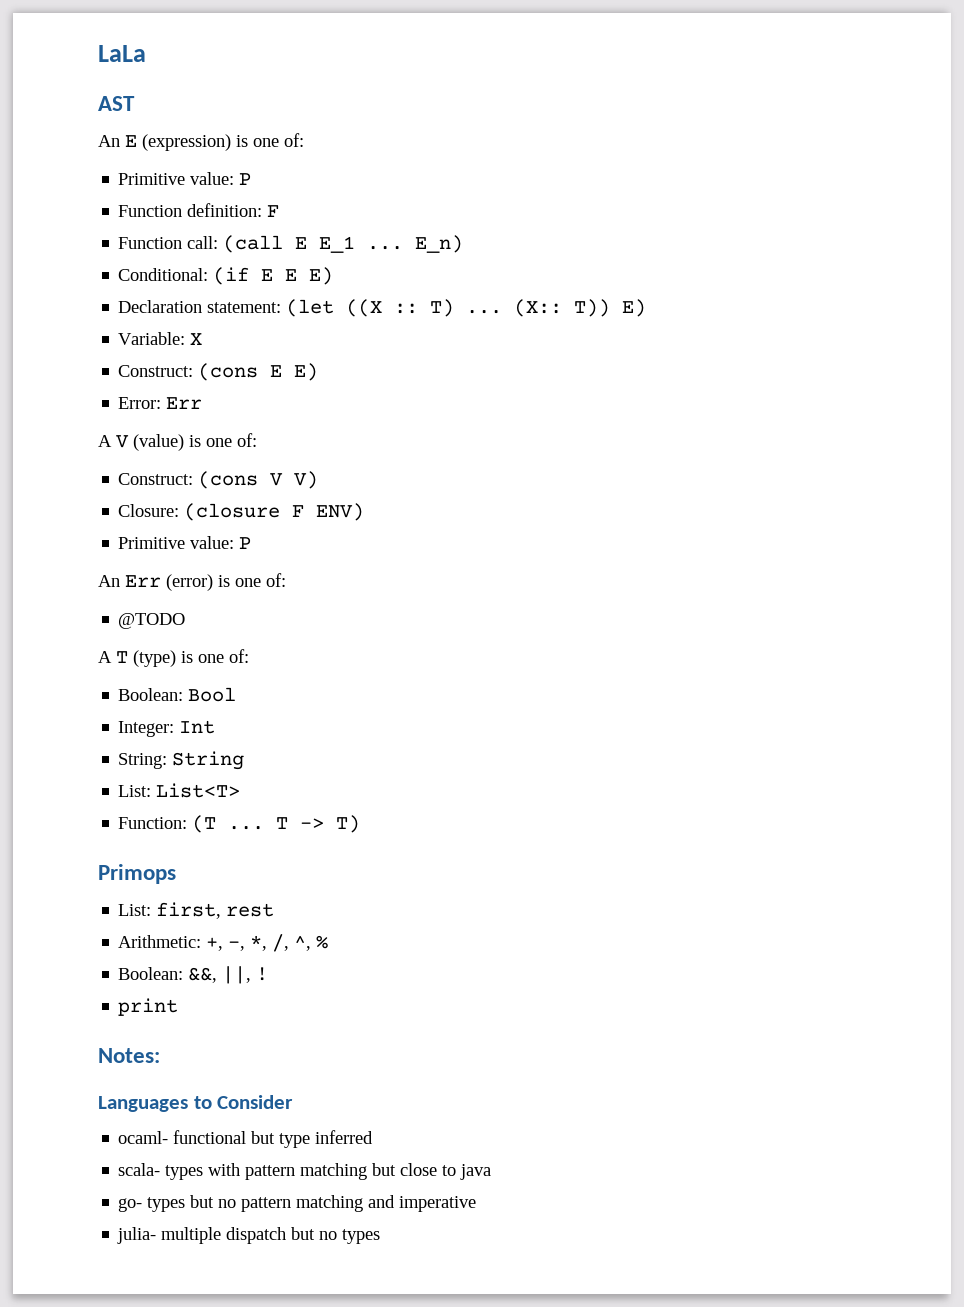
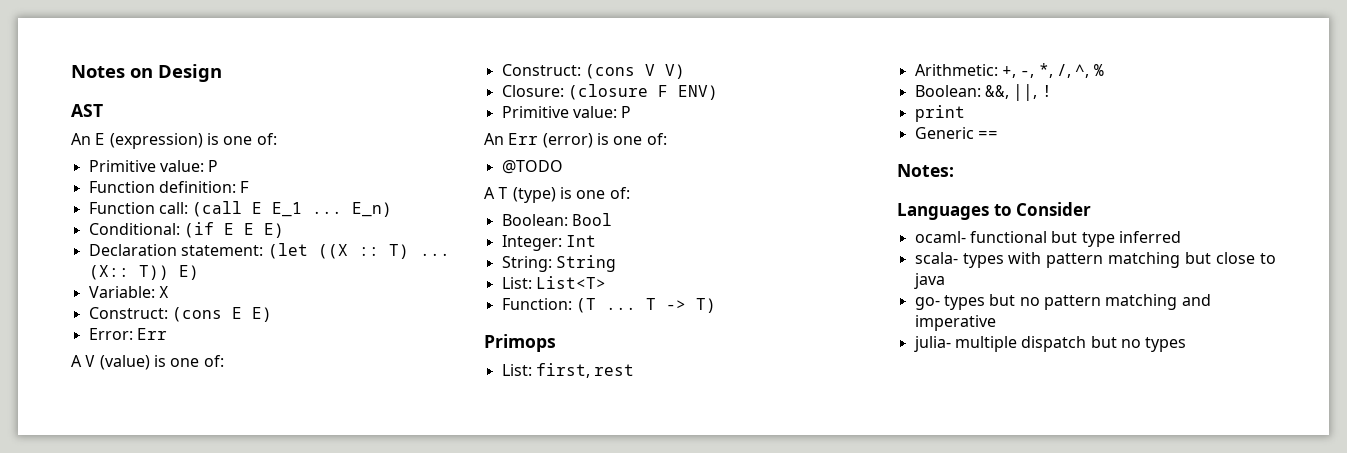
[98,45,146,62] LaLa -> [71,64,222,82] Notes on Design
(179, 1007) none -> [914,127,998,139] // Generic ==

